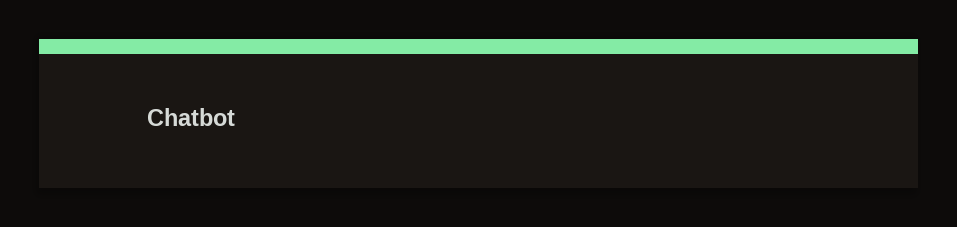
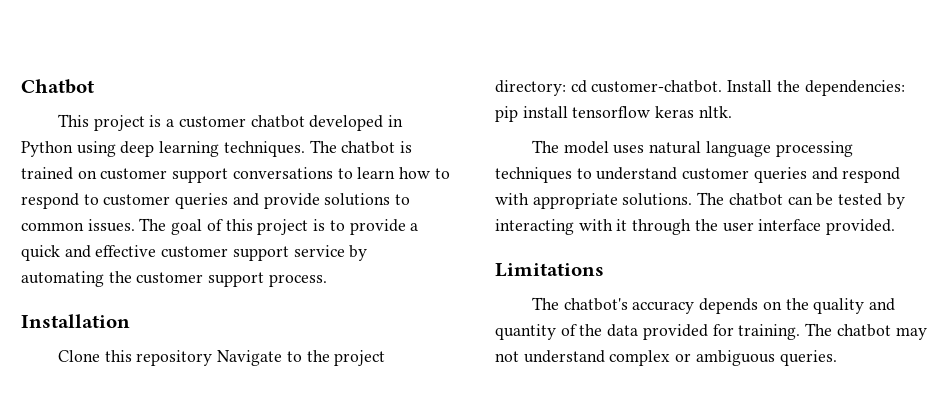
(235, 117) none -> [58,114,404,131] [21,140,413,157] [21,167,450,183] [21,193,411,209] [21,218,419,235] [21,245,368,261] [21,271,327,287] [21,314,130,328] [58,350,386,366] [495,80,905,96] [495,106,732,122] [532,140,853,157] [495,167,901,183] [495,192,905,209] [495,219,896,235] [495,263,604,277] [532,297,896,314] [495,323,927,340] [495,350,837,366] // This project is a customer chatbot developed in Python using deep learning techniques. The chatbot is trained on customer support conversations to learn how to respond to customer queries and provide solutions to common issues. The goal of this project is to provide a quick and effective customer support service by automating the customer support process. // Installation // Clone this repository Navigate to the project directory: cd customer-chatbot. Install the dependencies: pip install tensorflow keras nltk. // The model uses natural language processing techniques to understand customer queries and respond with appropriate solutions. The chatbot can be tested by interacting with it through the user interface provided. // Limitations // The chatbot's accuracy depends on the quality and quantity of the data provided for training. The chatbot may not understand complex or ambiguous queries.

